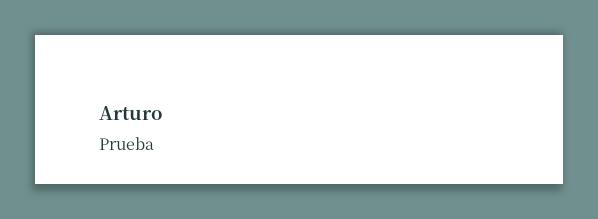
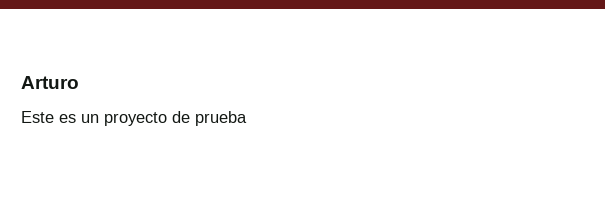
[99,137,154,150] Prueba -> [21,111,247,126] Este es un proyecto de prueba

